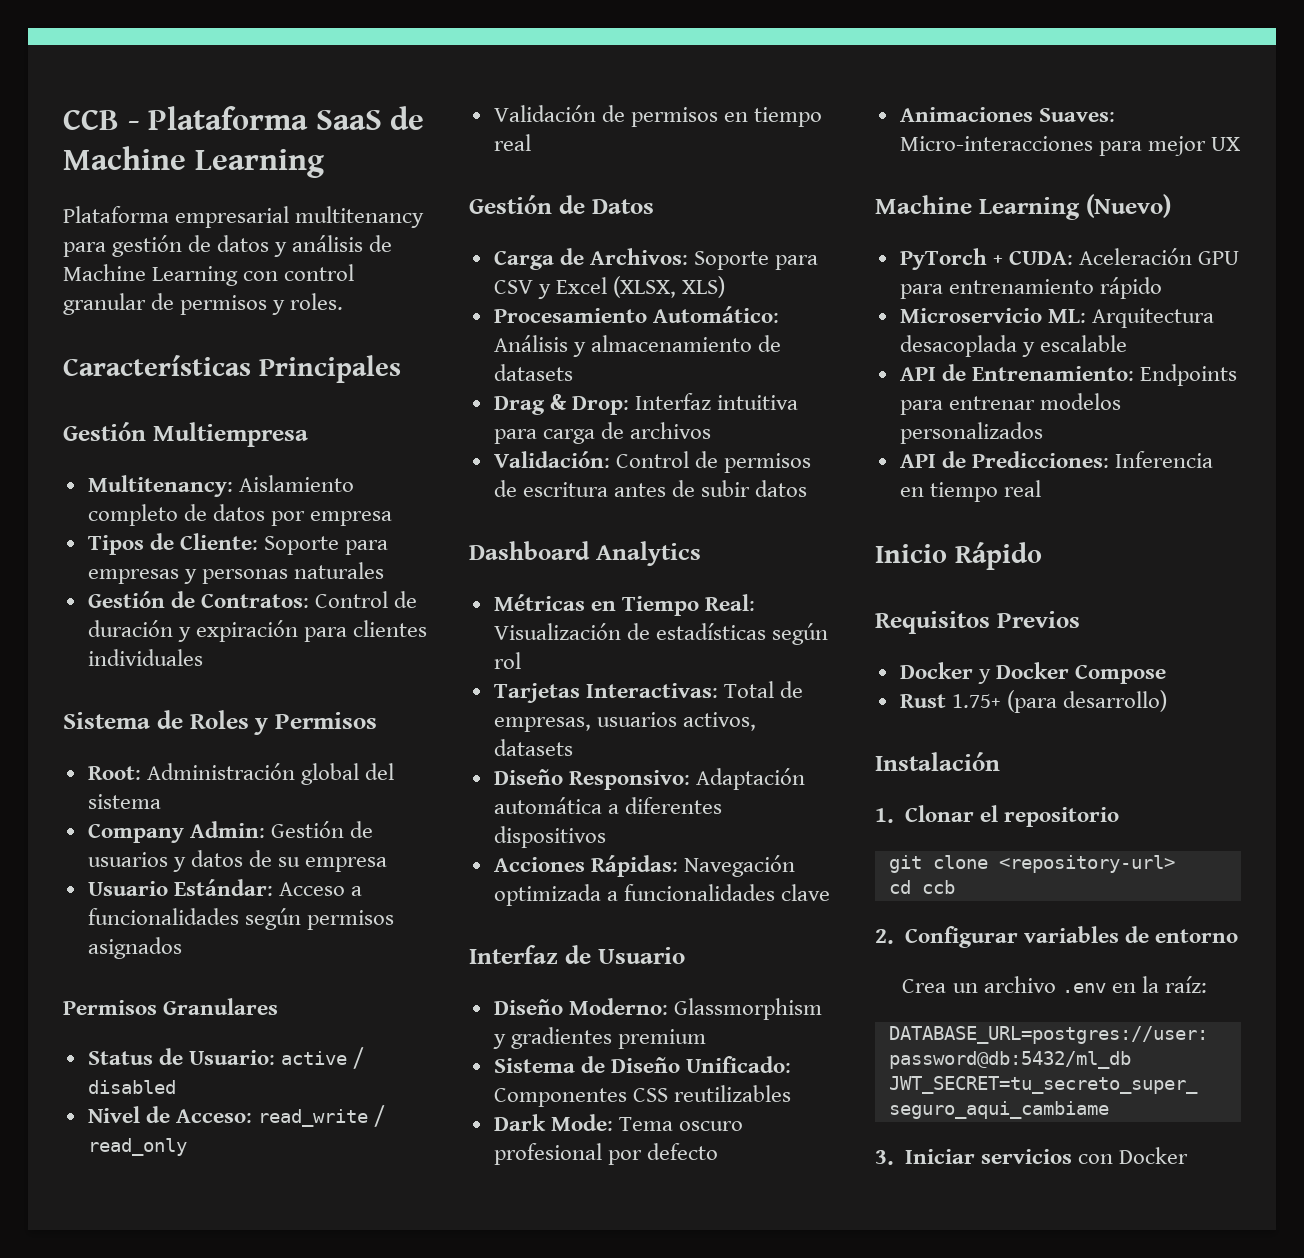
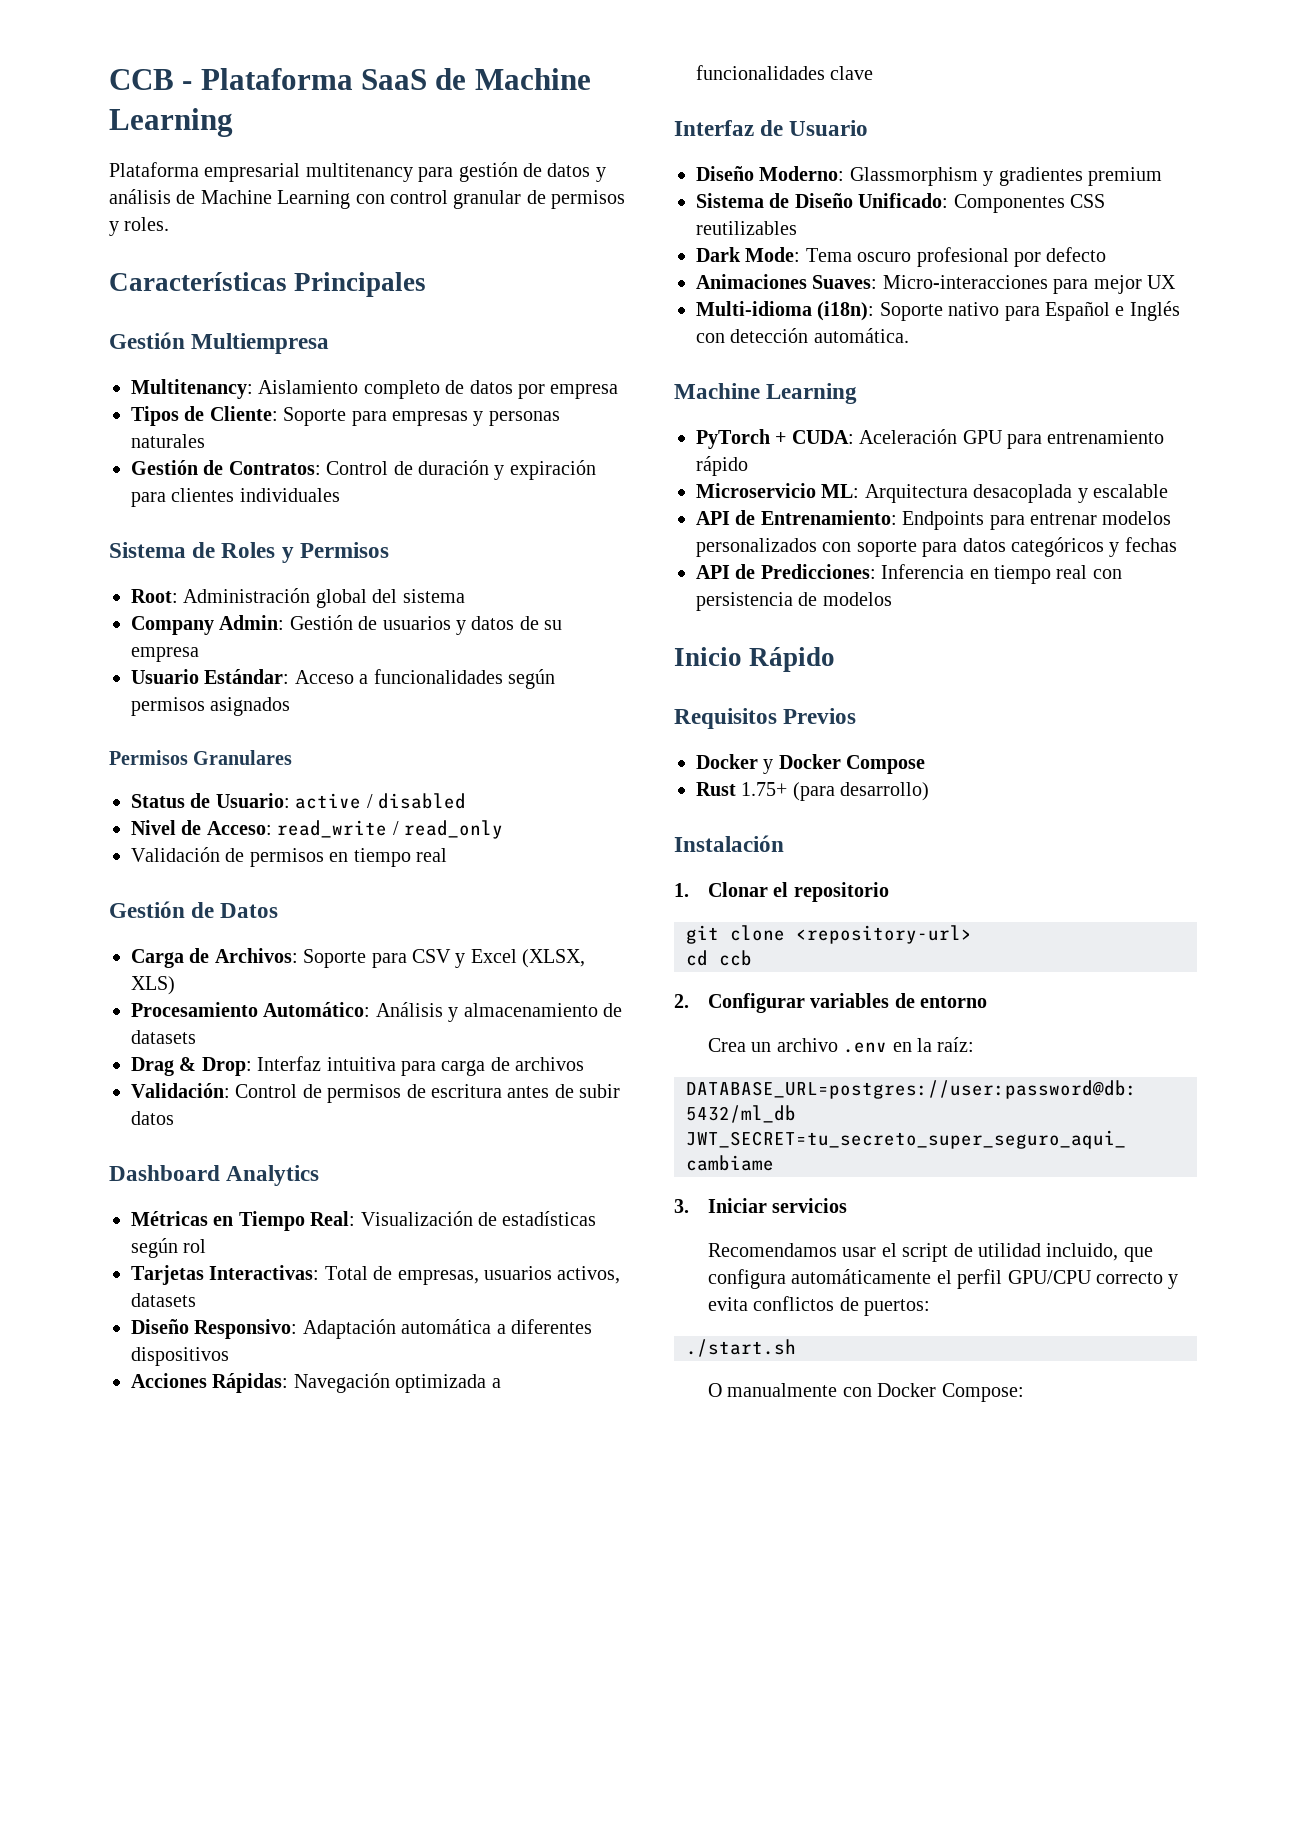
[875,194,1171,220] // Machine Learning (Nuevo) -> [696,301,1180,321] [696,328,909,343] [674,383,858,404] // Multi-idioma (i18n): Soporte nativo para Español e Inglés con detección automática. // Machine Learning
(1043, 433) none -> [822,537,1177,557] con soporte para datos categóricos y fechas
(1041, 488) none -> [1092,569,1122,579] [696,592,892,611] con persistencia de modelos
(1073, 1156) none -> [708,1243,1153,1262] [708,1269,1179,1289] [708,1296,931,1316] [686,1339,796,1357] [708,1383,838,1397] // Recomendamos usar el script de utilidad incluido, que configura automáticamente el perfil GPU/CPU correcto y evita conflictos de puertos: // ./start.sh // O manualmente
(1189, 1155) none -> [941,1383,1024,1402] Compose:

